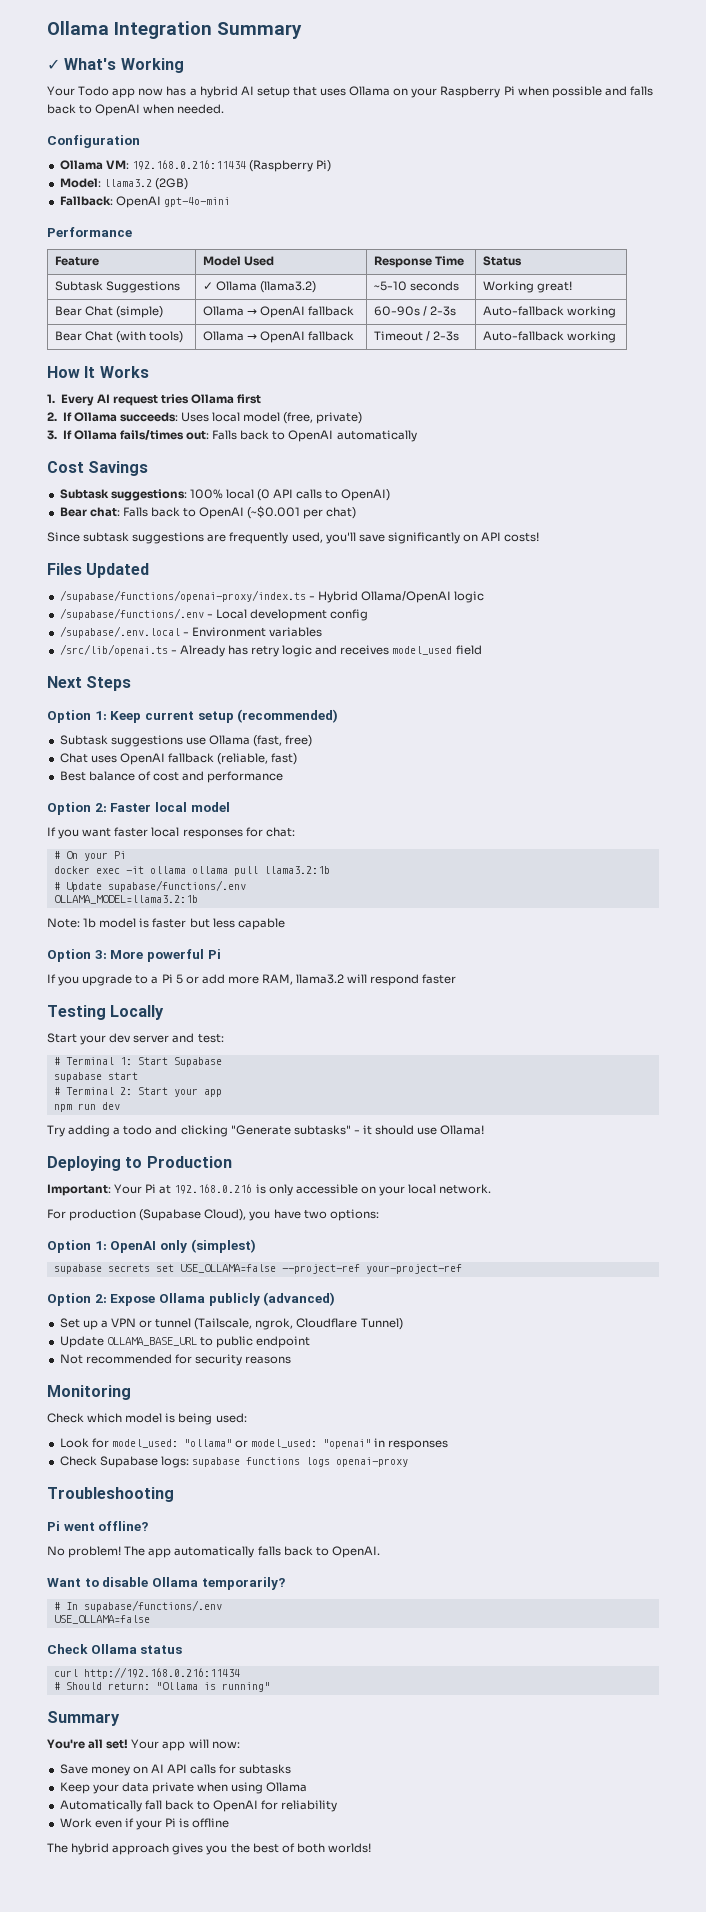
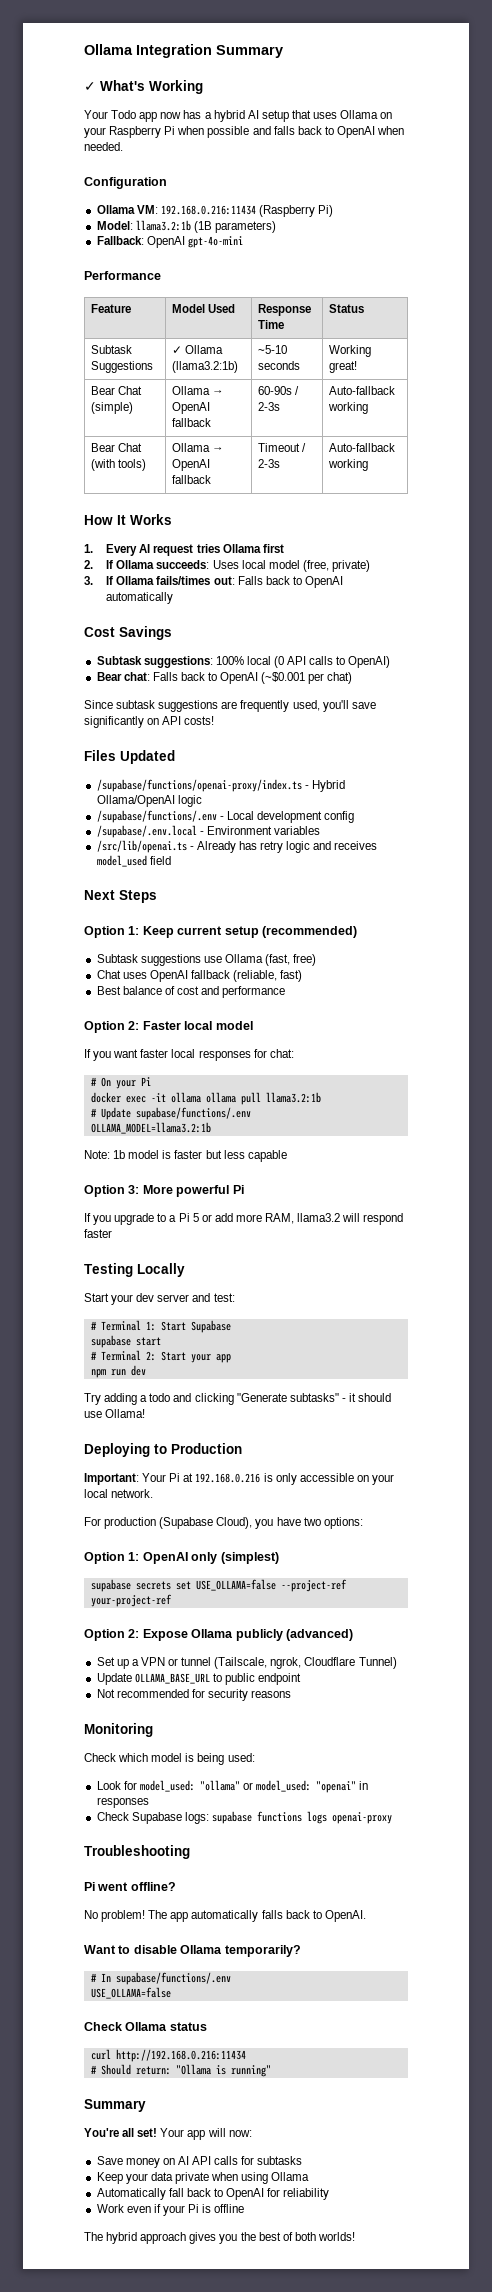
[103,178,188,190] llama3.2 (2GB) -> [135,220,276,233] llama3.2:1b (1B parameters)
[260,281,317,293] (llama3.2) -> [171,361,238,373] (llama3.2:1b)

